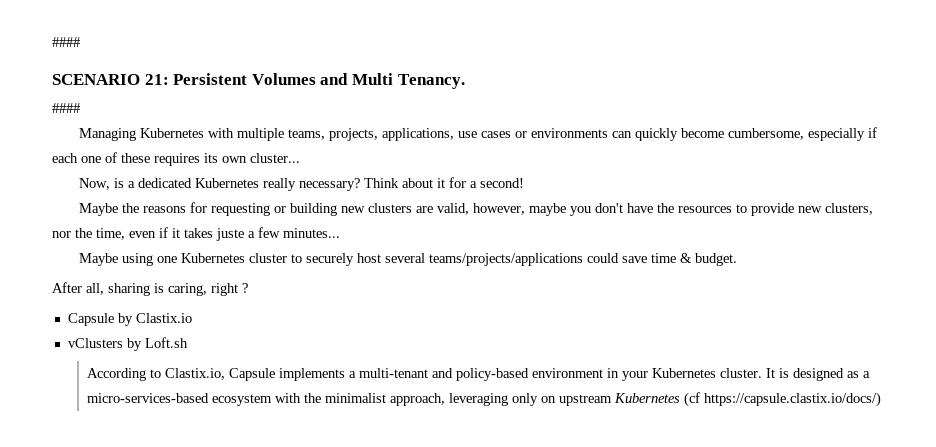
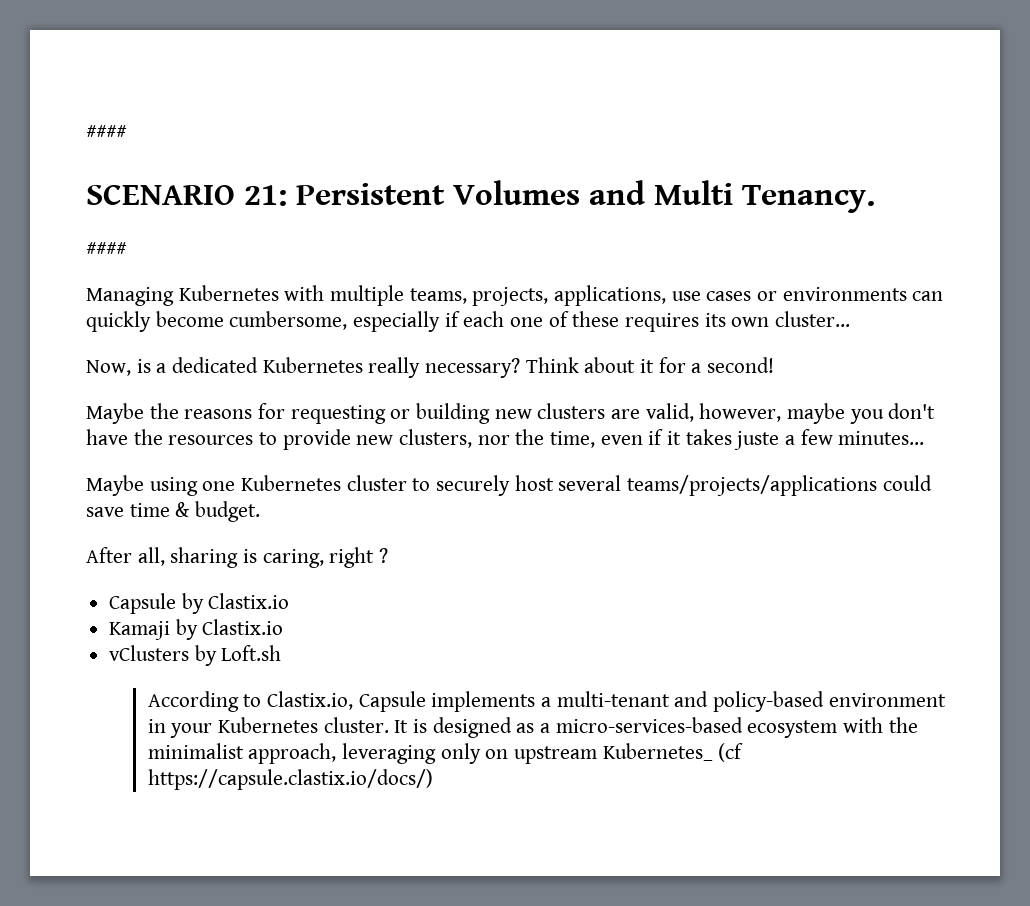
(192, 318) none -> [109,619,284,640] // Kamaji by Clastix.io
[614,393,681,403] Kubernetes -> [602,743,713,761] Kubernetes_

